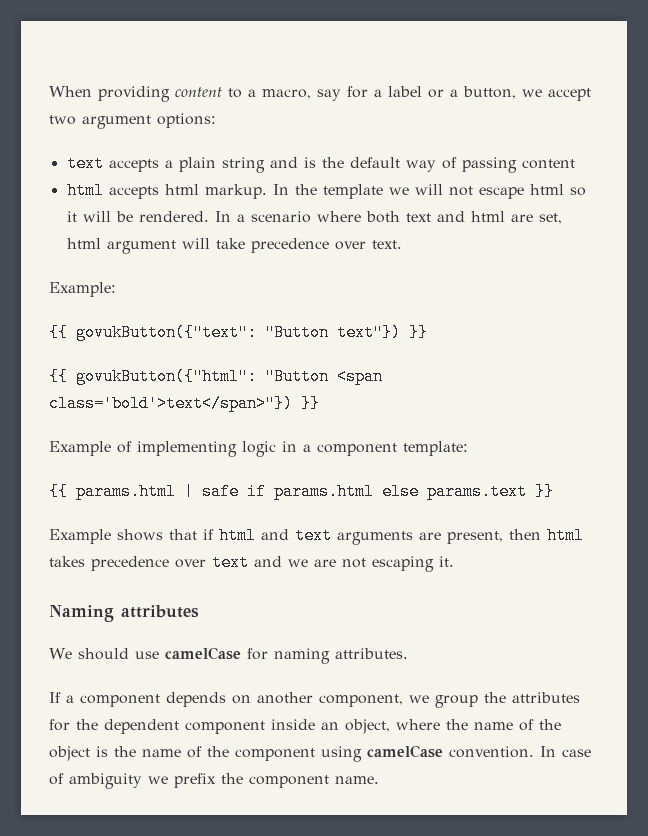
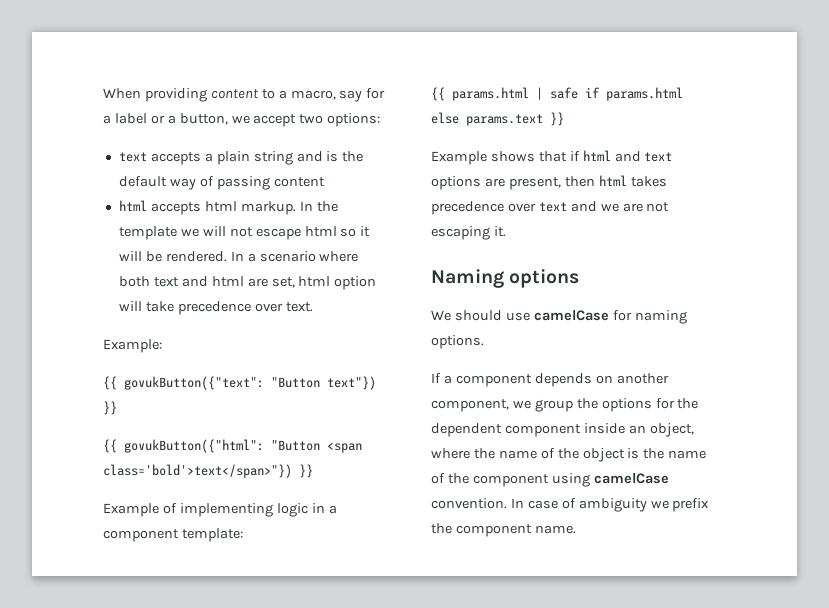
[82,115,151,129] argument -> (324, 119) none
[106,240,176,254] argument -> [334,276,377,290] option
[337,531,413,545] arguments -> [431,176,481,190] options
[121,605,199,618] attributes -> [509,269,580,288] options
[334,648,408,659] attributes. -> [431,335,484,349] options.
[512,692,580,703] attributes -> [601,398,652,412] options

